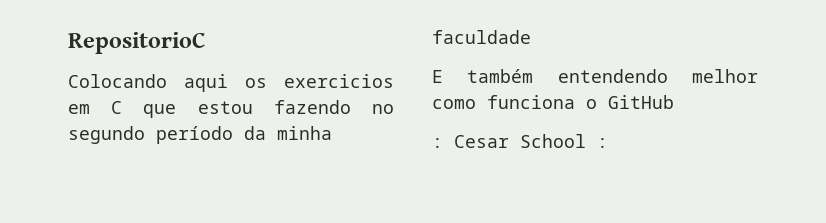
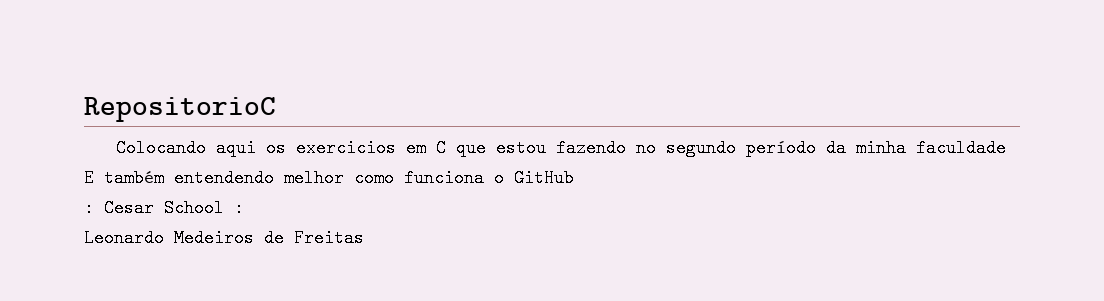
(608, 143) none -> [84,229,364,247] // Leonardo Medeiros de Freitas

